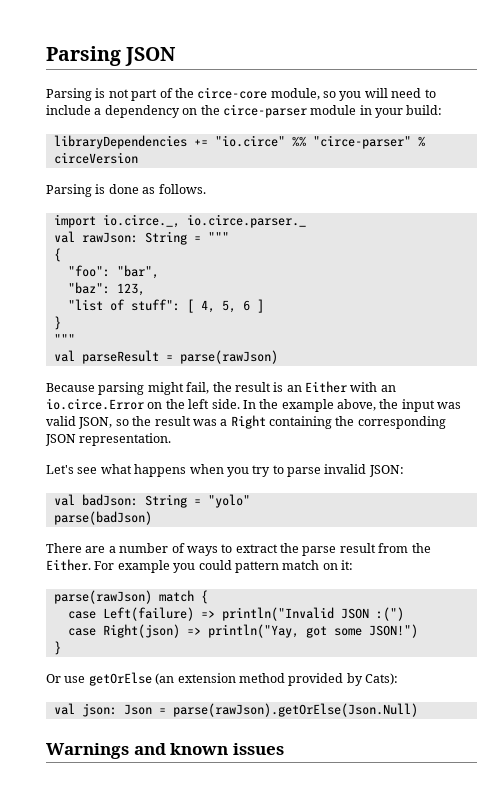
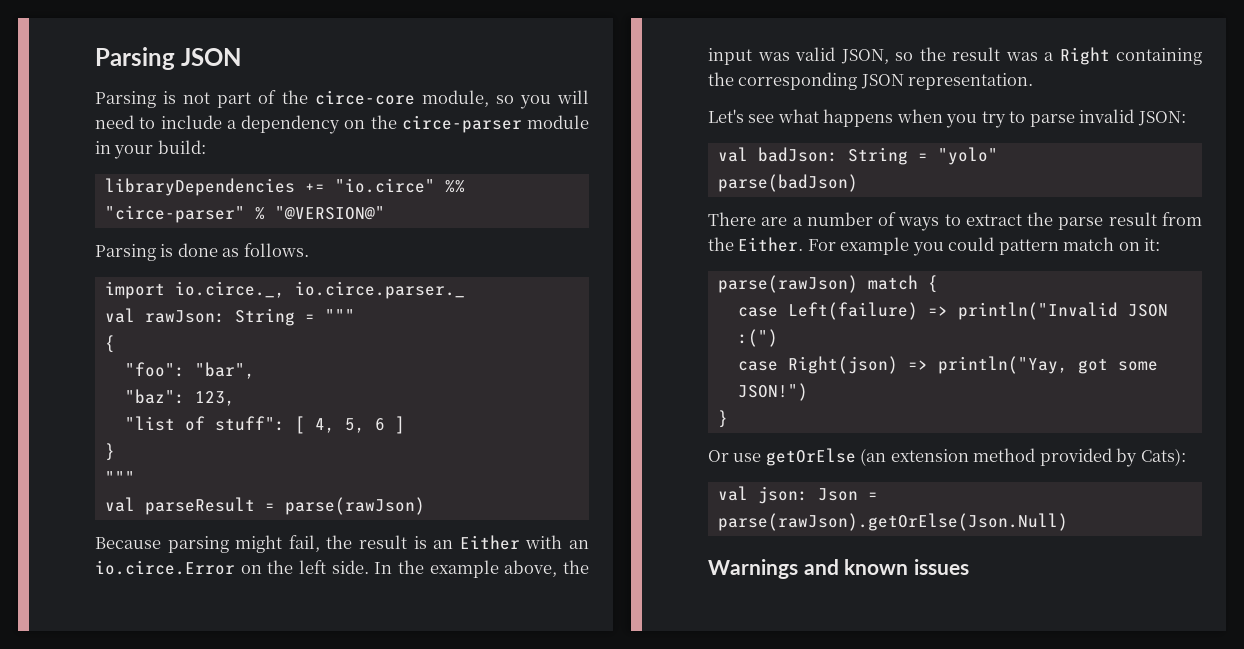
[53,152,138,164] circeVersion -> [274,206,385,220] "@VERSION@"

